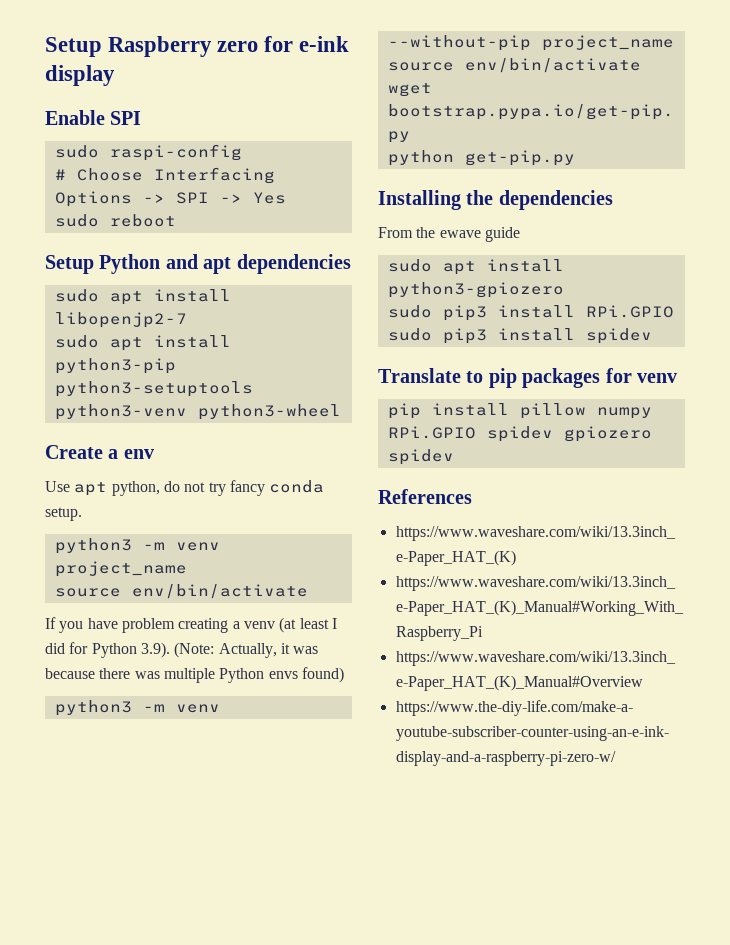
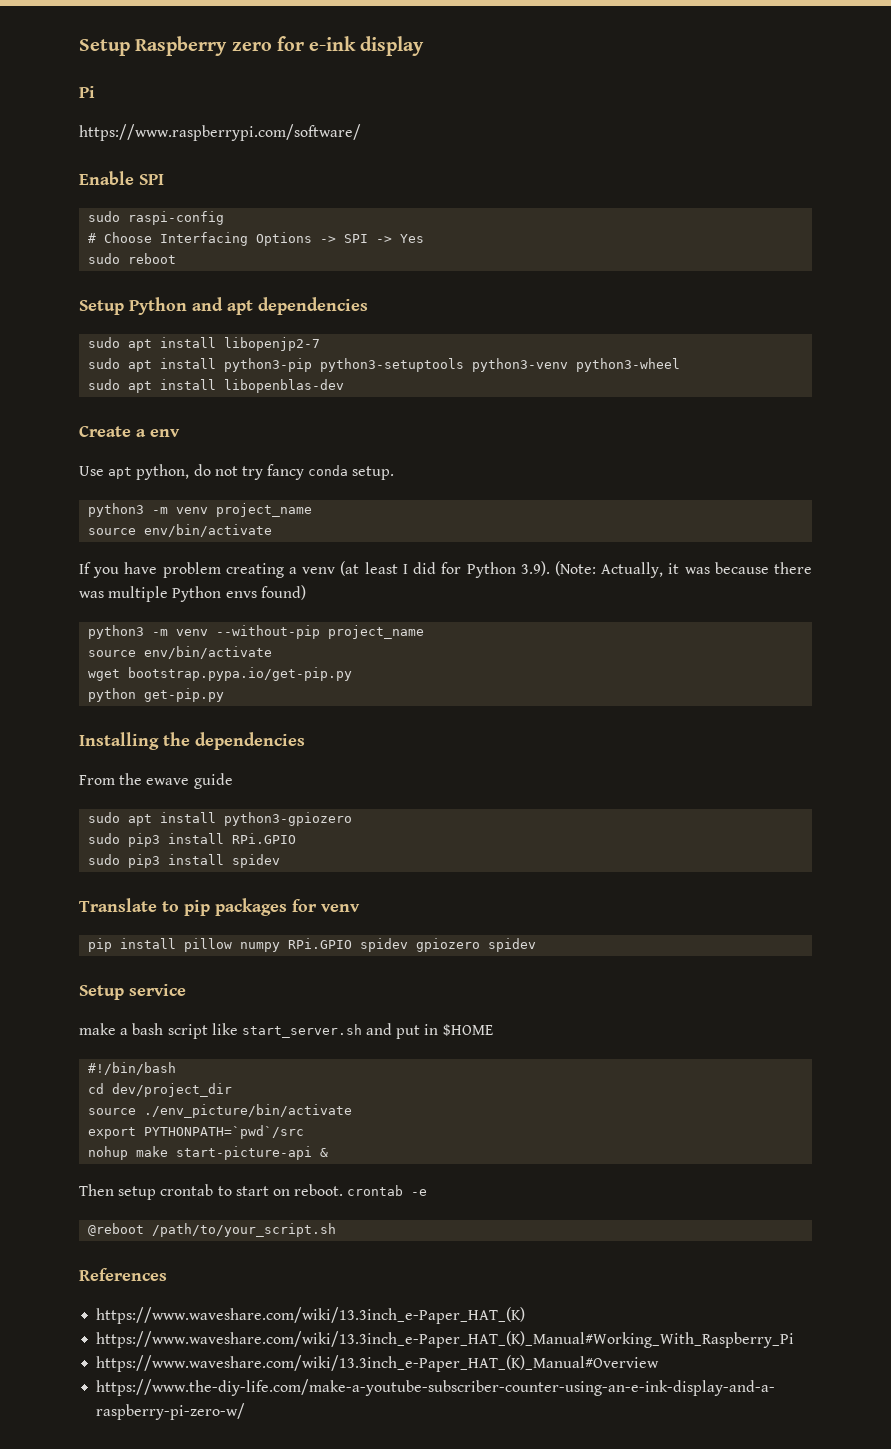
(115, 75) none -> [79,86,95,98] [79,124,361,141] // Pi // https://www.raspberrypi.com/software/
(341, 412) none -> [88,379,345,393] // sudo apt install libopenblas-dev
(454, 457) none -> [79,984,186,1000] [79,1023,493,1039] [88,1062,177,1075] [88,1083,233,1097] [88,1104,353,1118] [88,1125,305,1139] [88,1146,329,1160] [79,1184,428,1200] [88,1223,337,1237] // Setup service // make a bash script like start_server.sh and put in $HOME // #!/bin/bash // cd dev/project_dir // source ./env_picture/bin/activate // export PYTHONPATH=`pwd`/src // nohup make start-picture-api & // Then setup crontab to start on reboot. crontab -e // @reboot /path/to/your_script.sh

